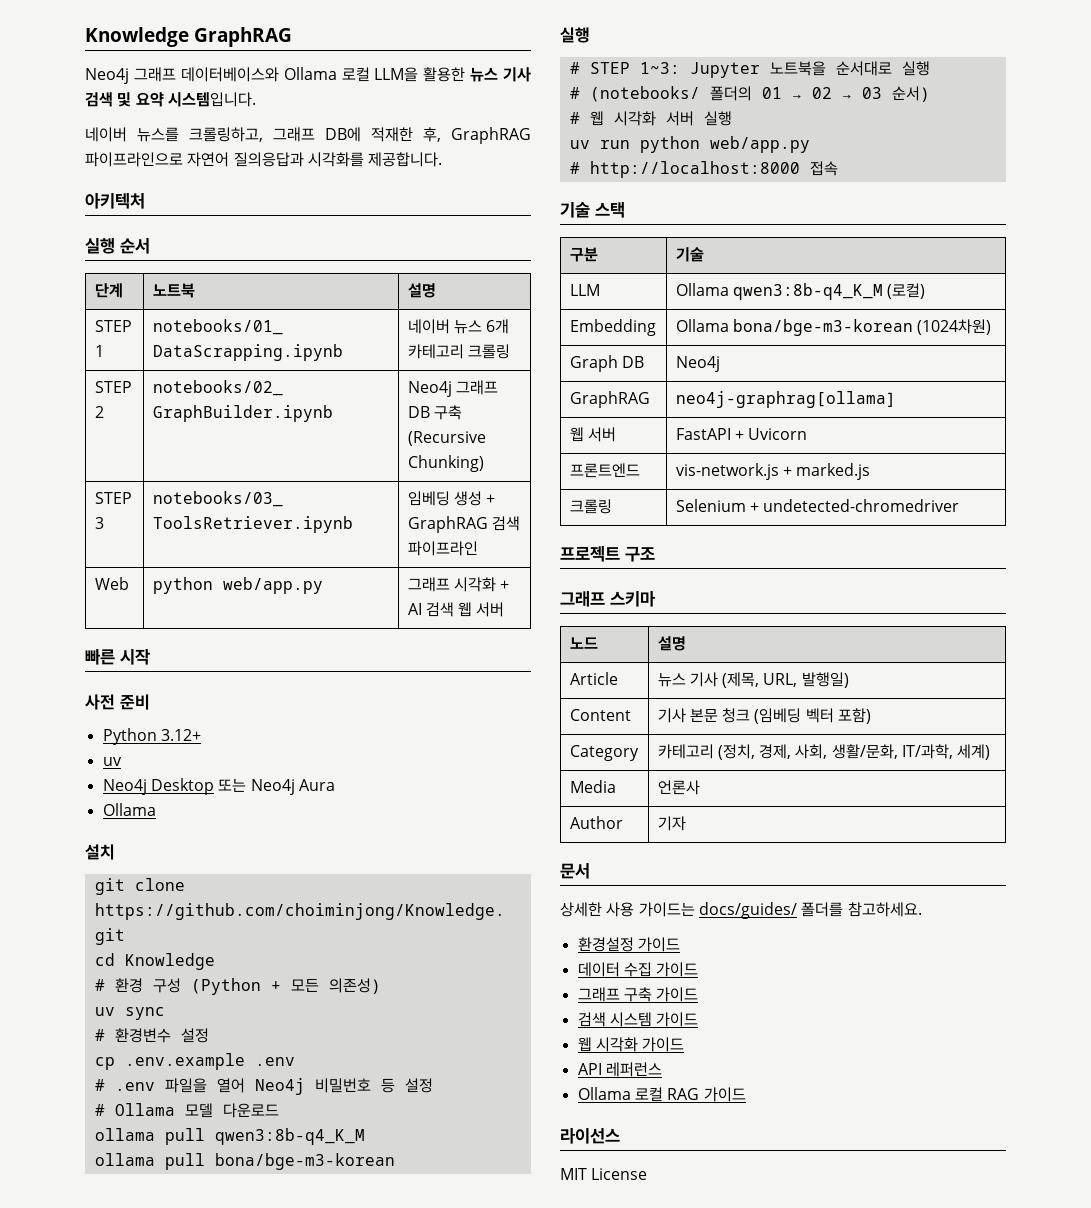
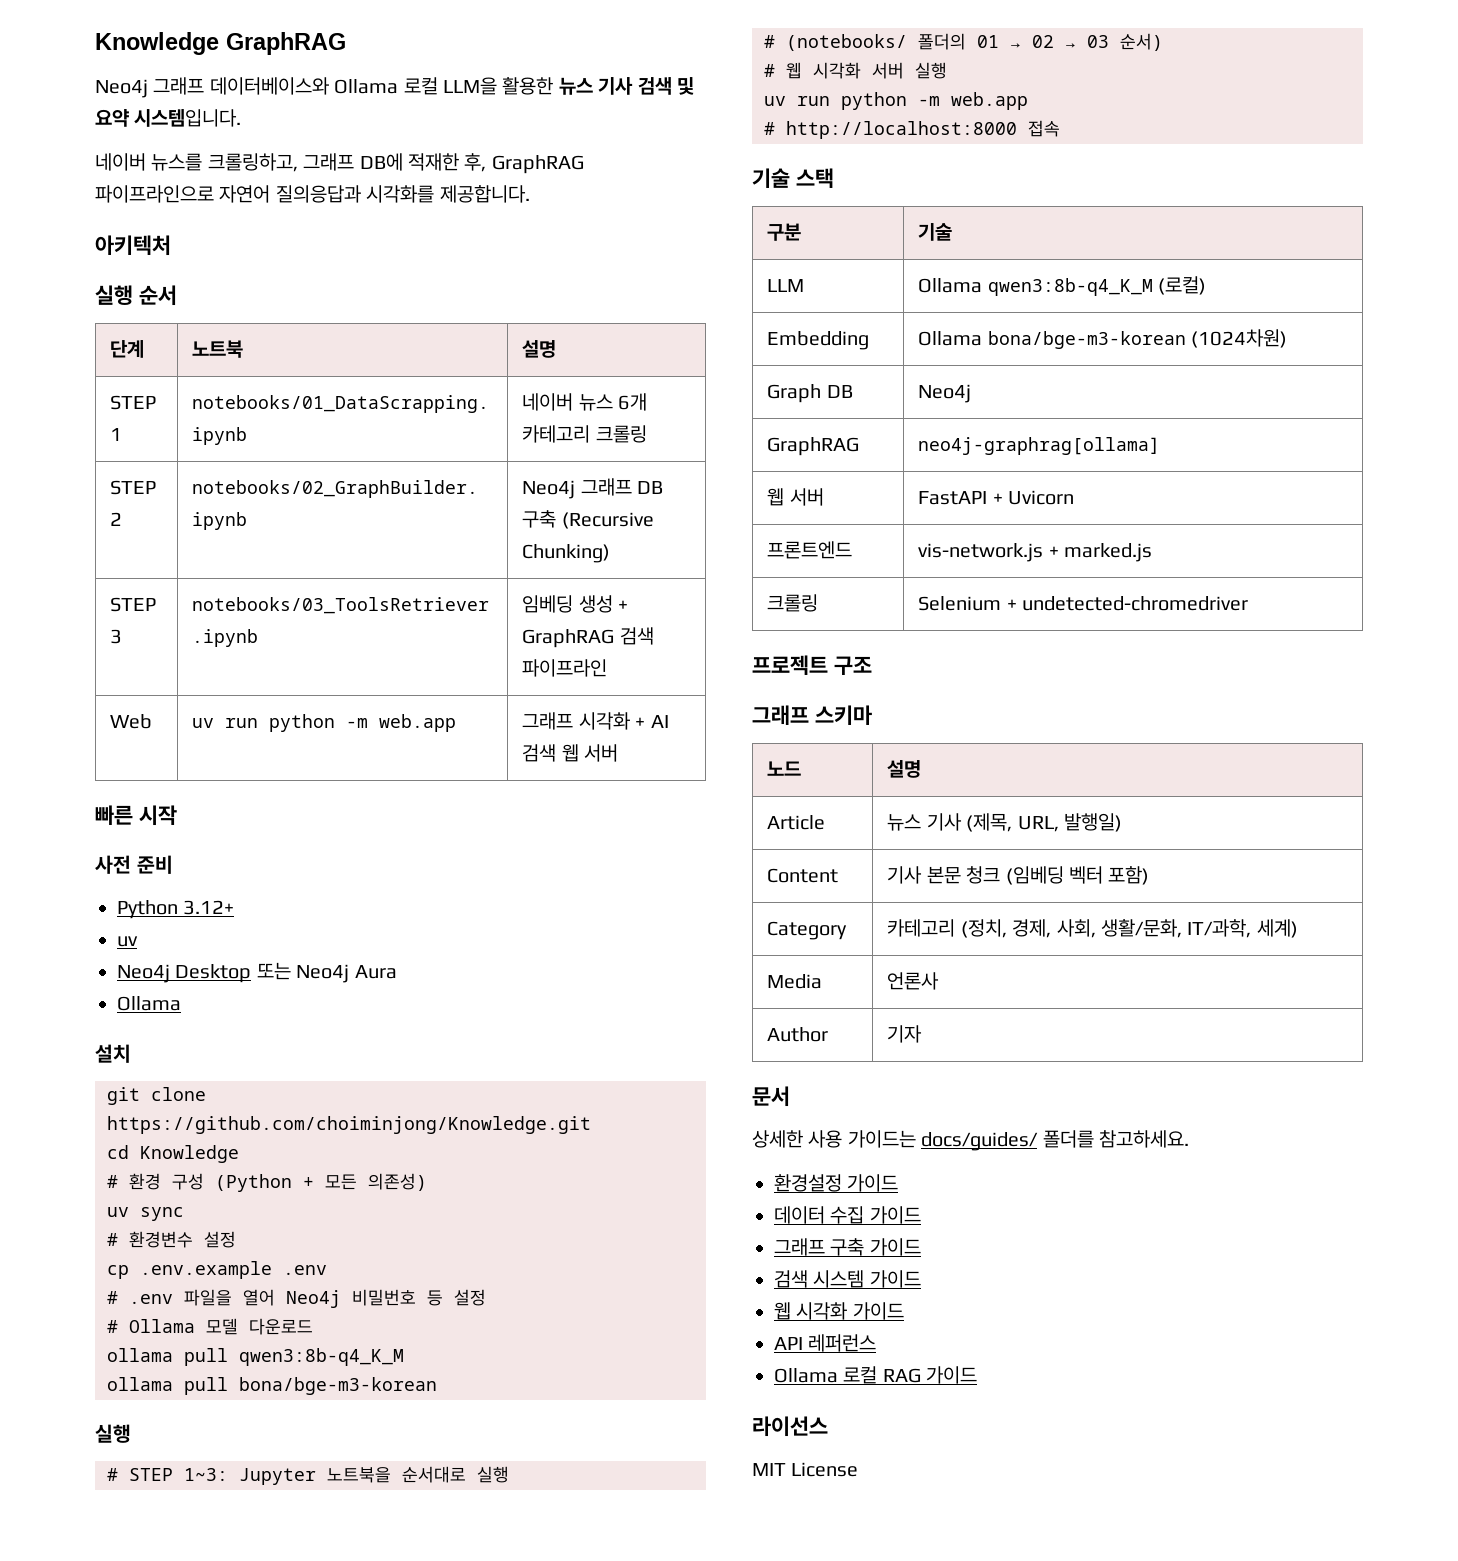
[152,577,323,594] python web/app.py -> [192,714,457,732] uv run python -m web.app
[709,136,810,153] web/app.py -> [918,92,1028,110] -m web.app

